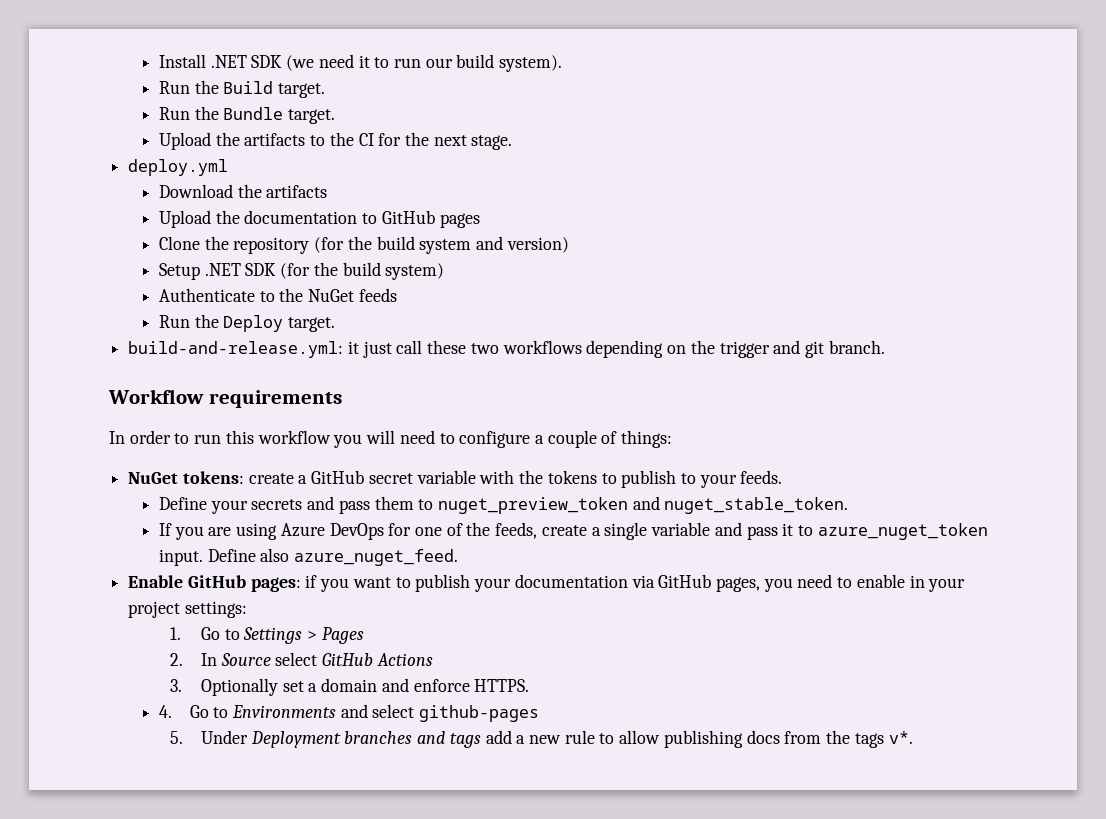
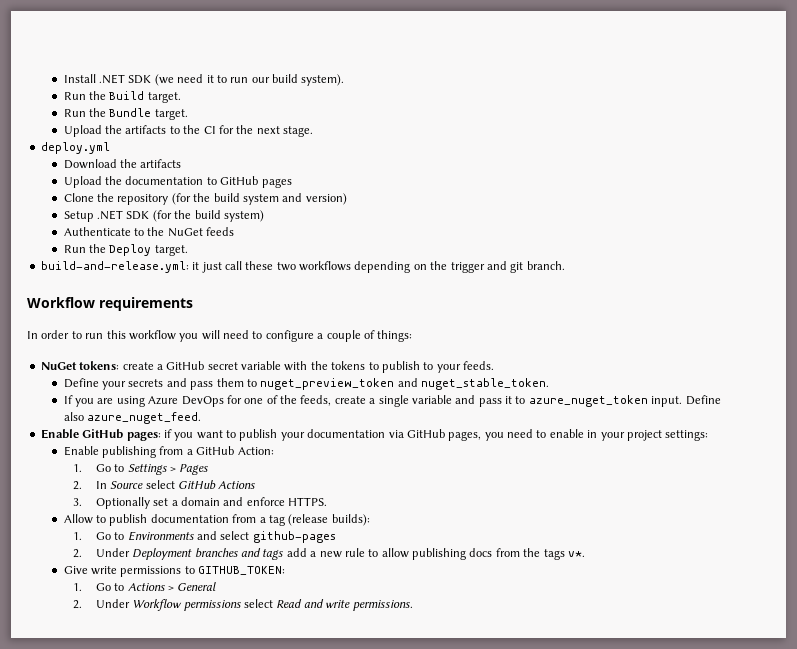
(247, 609) none -> [63,446,274,458] // Enable publishing from a GitHub Action:
[158,705,172,718] 4. -> [63,514,370,526] [72,532,82,540] Allow to publish documentation from a tag (release builds): // 1.
[170,731,184,744] 5. -> [72,549,82,558] 2.
(913, 737) none -> [63,566,286,577] [72,582,217,591] [72,599,413,611] // Give write permissions to GITHUB_TOKEN: // 1. Go to Actions > General // 2. Under Workflow permissions select Read and write permissions.

